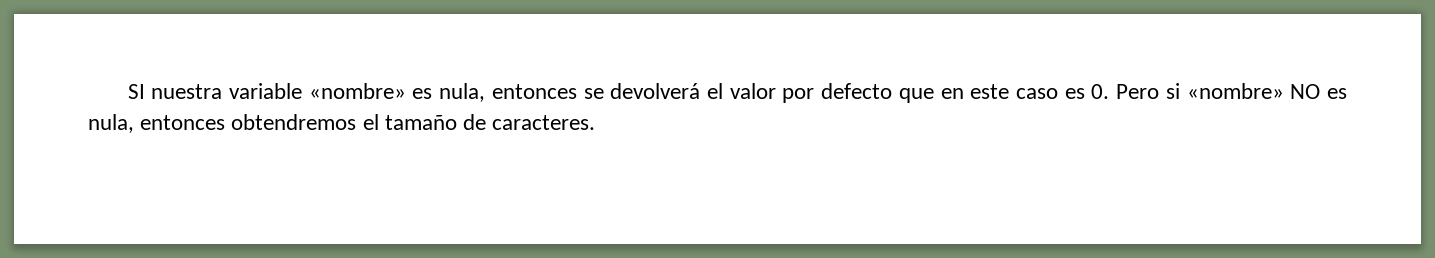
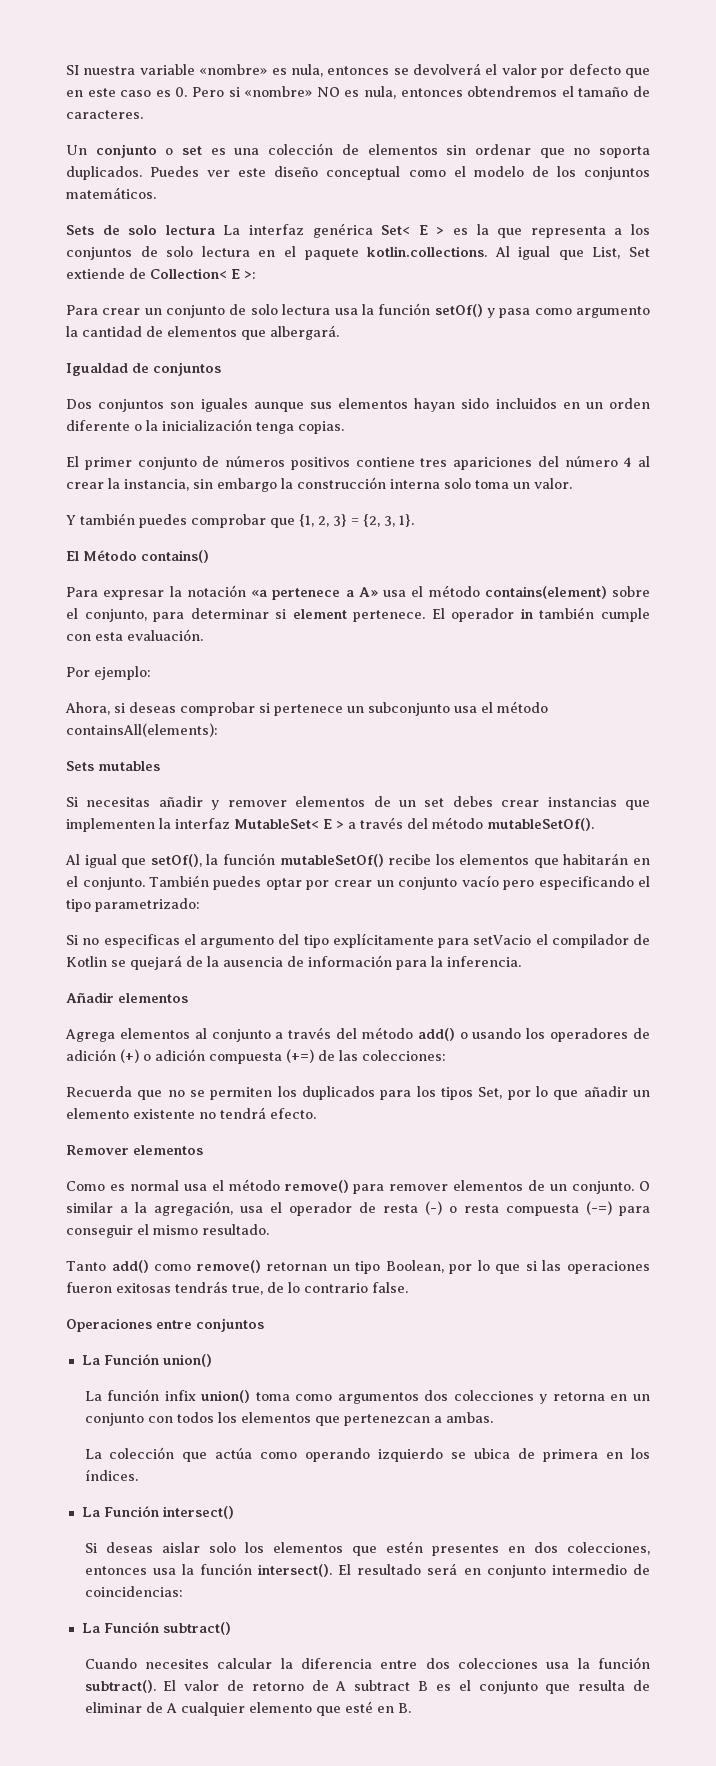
(596, 122) none -> [66,143,650,158] [66,166,650,180] [66,187,156,199] [66,223,651,238] [66,246,650,260] [66,268,256,279] [66,303,650,318] [66,325,339,340] [66,362,221,376] [66,398,650,412] [66,419,344,434] [66,456,650,470] [66,477,572,492] [66,513,414,528] [66,550,209,563] [66,585,650,600] [66,607,650,622] [66,629,203,641] [66,666,151,680] [65,701,548,716] [66,723,218,737] [66,761,160,771] [66,796,651,810] [66,817,594,832] [65,853,650,868] [66,875,650,890] [66,898,200,912] [66,933,650,948] [66,955,521,970] [66,992,188,1003] [65,1027,650,1042] [66,1049,446,1064] [66,1086,650,1100] [66,1107,316,1119] [66,1145,203,1155] [66,1179,650,1194] [66,1201,650,1216] [66,1224,269,1238] [66,1260,650,1274] [66,1281,408,1295] [66,1318,264,1332] [81,1354,212,1367] [84,1389,650,1404] [84,1412,493,1426] [84,1447,650,1462] [84,1469,138,1481] [81,1506,234,1519] [84,1541,651,1556] [84,1563,650,1578] [84,1586,183,1597] [81,1622,231,1635] [84,1657,651,1669] [84,1680,650,1694] [84,1701,411,1716] // Un conjunto o set es una colección de elementos sin ordenar que no soporta duplicados. Puedes ver este diseño conceptual como el modelo de los conjuntos matemáticos. // Sets de solo lectura La interfaz genérica Set< E > es la que representa a los conjuntos de solo lectura en el paquete kotlin.collections. Al igual que List, Set extiende de Collection< E >: // Para crear un conjunto de solo lectura usa la función setOf() y pasa como argumento la cantidad de elementos que albergará. // Igualdad de conjuntos // Dos conjuntos son iguales aunque sus elementos hayan sido incluidos en un orden diferente o la inicialización tenga copias. // El primer conjunto de números positivos contiene tres apariciones del número 4 al crear la instancia, sin embargo la construcción interna solo toma un valor. // Y también puedes comprobar que {1, 2, 3} = {2, 3, 1}. // El Método contains() // Para expresar la notación «a pertenece a A» usa el método contains(element) sobre el conjunto, para determinar si element pertenece. El operador in también cumple con esta evaluación. // Por ejemplo: // Ahora, si deseas comprobar si pertenece un subconjunto usa el método containsAll(elements): // Sets mutables // Si necesitas añadir y remover elementos de un set debes crear instancias que implementen la interfaz MutableSet< E > a través del método mutableSetOf(). // Al igual que setOf(), la función mutableSetOf() recibe los elementos que habitarán en el conjunto. También puedes optar por crear un conjunto vacío pero especificando el tipo parametrizado: // Si no especificas el argumento del tipo explícitamente para setVacio el compilador de Kotlin se quejará de la ausencia de información para la inferencia. // Añadir elementos // Agrega elementos al conjunto a través del método add() o usando los operadores de adición (+) o adición compuesta (+=) de las colecciones: // Recuerda que no se permiten los duplicados para los tipos Set, por lo que añadir un elemento existente no tendrá efecto. // Remover elementos // Como es normal usa el método remove() para remover elementos de un conjunto. O similar a la agregación, usa el operador de resta (-) o resta compuesta (-=) para conseguir el mismo resultado. // Tanto add() como remove() retornan un tipo Boolean, por lo que si las operaciones fueron exitosas tendrás true, de lo contrario false. // Operaciones entre conjuntos // La Función union() // La función infix union() toma como argumentos dos colecciones y retorna en un conjunto con todos los elementos que pertenezcan a ambas. // La colección que actúa como operando izquierdo se ubica de primera en los índices. // La Función intersect() // Si deseas aislar solo los elementos que estén presentes en dos colecciones, entonces usa la función intersect(). El resultado será en conjunto intermedio de coincidencias: // La Función subtract() // Cuando necesites calcular la diferencia entre dos colecciones usa la función subtract(). El valor de retorno de A subtract B es el conjunto que resulta de eliminar de A cualquier elemento que esté en B.

